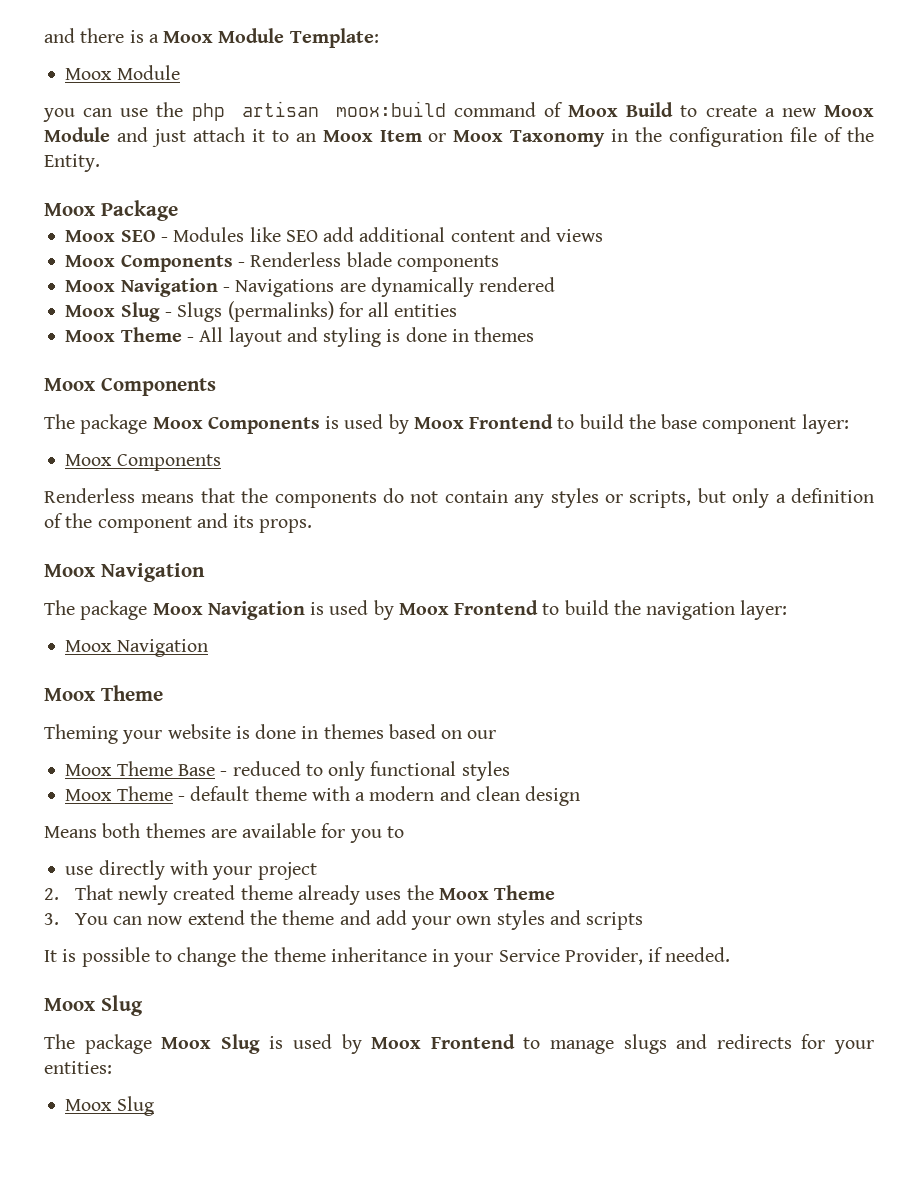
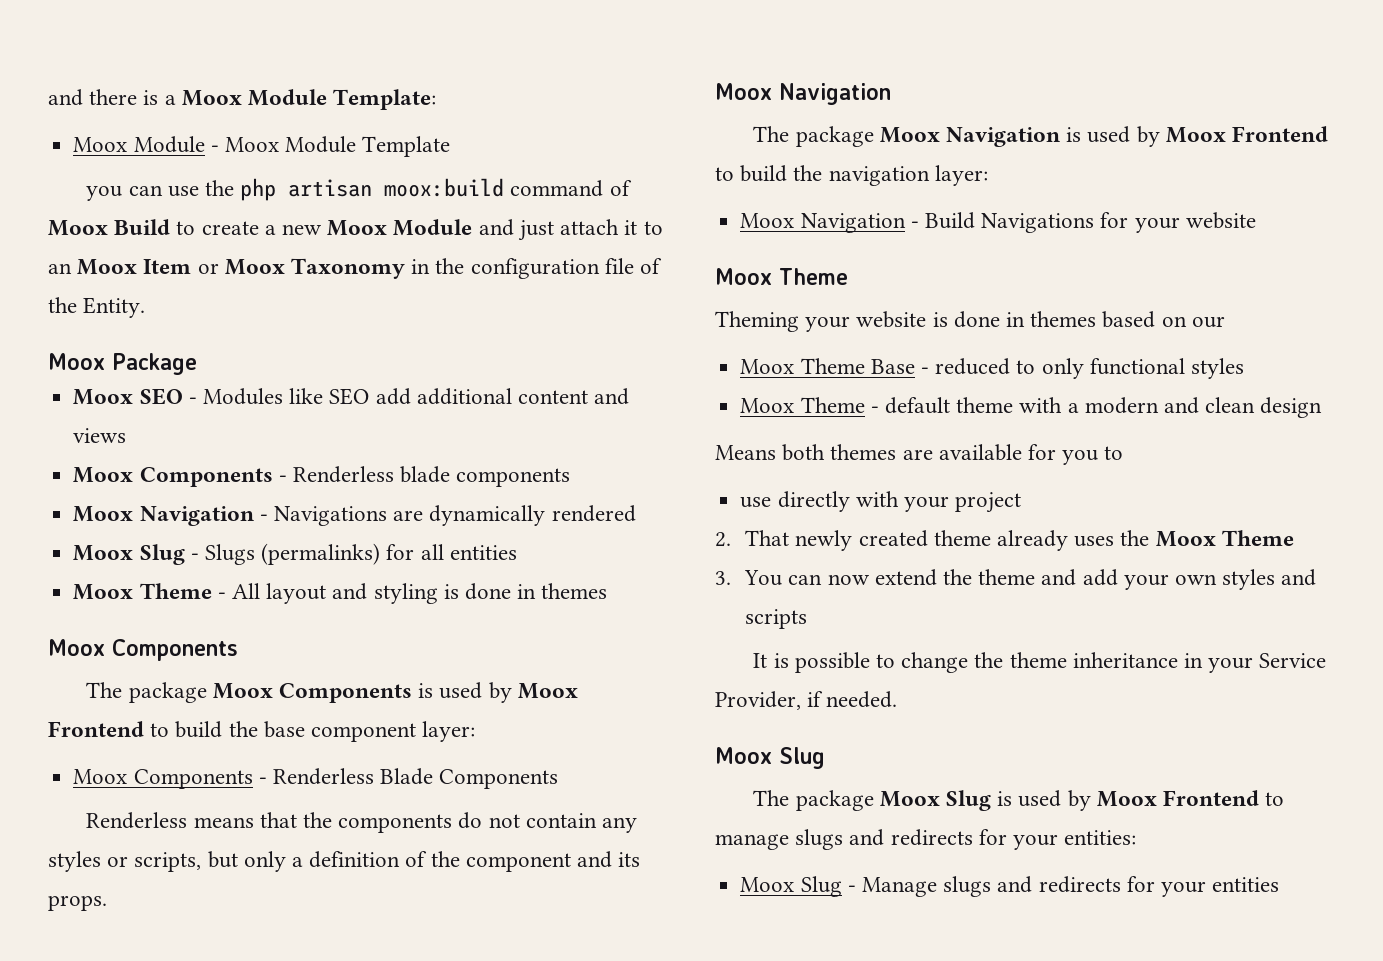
(180, 72) none -> [210,136,451,157] - Moox Module Template
(221, 462) none -> [258,768,559,789] - Renderless Blade Components
(208, 648) none -> [910,212,1256,233] - Build Navigations for your website
(154, 1106) none -> [847,876,1280,897] - Manage slugs and redirects for your entities

